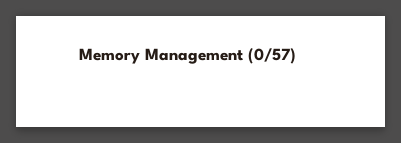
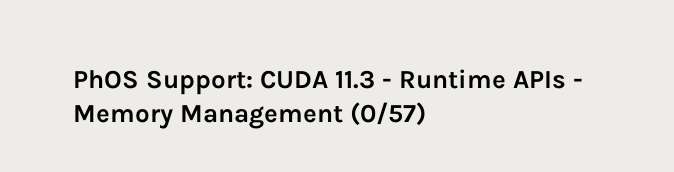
(79, 56) none -> [73,69,584,95] PhOS Support: CUDA 11.3 - Runtime APIs -

